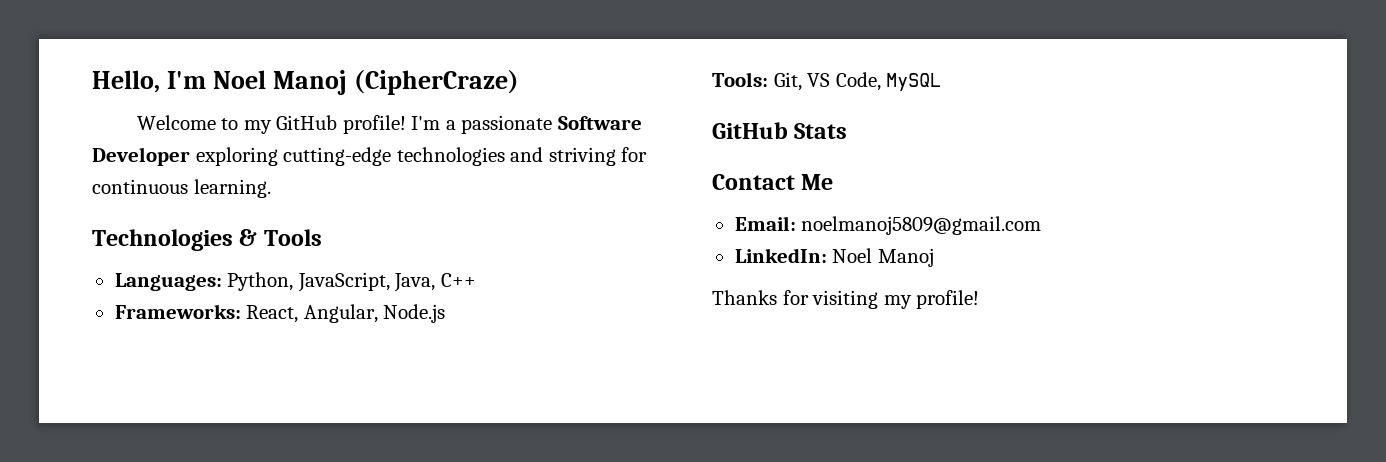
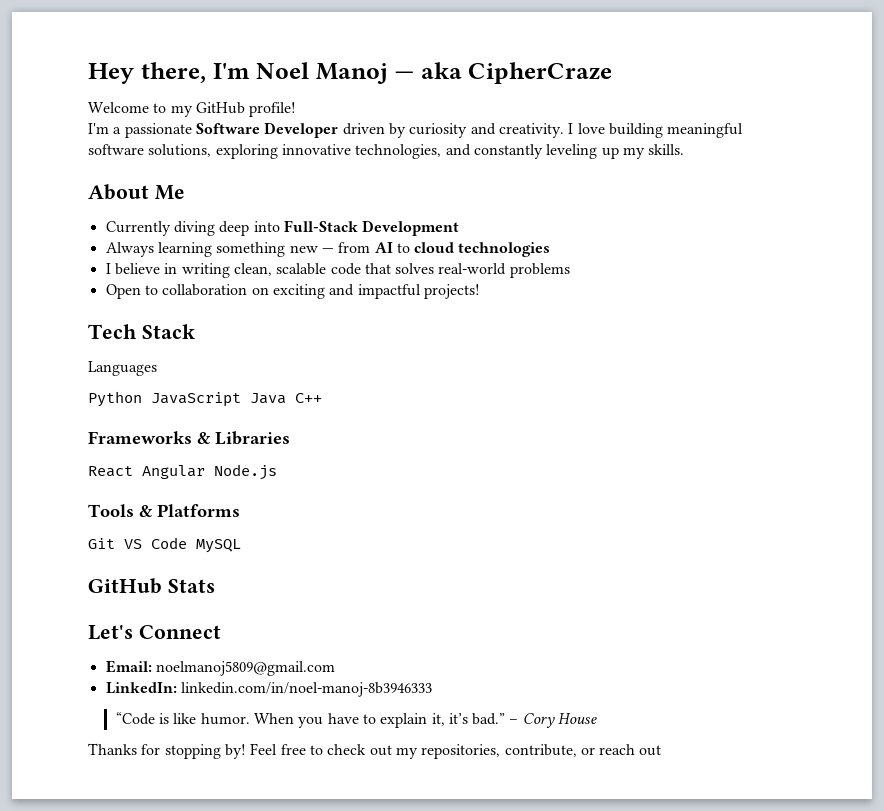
[92,70,160,93] Hello, -> [88,62,206,84] Hey there,
[354,70,520,95] (CipherCraze) -> [394,62,613,84] — aka CipherCraze
(406, 124) none -> (297, 109) //
[195,147,648,166] [92,179,271,198] [92,229,322,251] [114,272,476,292] [114,304,446,323] [712,72,881,91] exploring cutting-edge technologies and striving for continuous learning. // Technologies & Tools // Languages: Python, JavaScript, Java, C++ // Frameworks: React, Angular, Node.js // Tools: Git, VS Code, -> [342,123,744,138] [88,144,685,159] [88,184,185,200] [105,220,460,236] [105,242,551,257] [105,263,570,278] [105,284,480,299] [88,324,195,339] [88,361,157,376] [88,391,322,407] [88,431,290,445] [88,464,277,480] [88,504,240,517] [88,537,187,549] driven by curiosity and creativity. I love building meaningful software solutions, exploring innovative technologies, and constantly leveling up my skills. // About Me // Currently diving deep into Full-Stack Development // Always learning something new — from AI to cloud technologies // I believe in writing clean, scalable code that solves real-world problems // Open to collaboration on exciting and impactful projects! // Tech Stack // Languages // Python JavaScript Java C++ // Frameworks & Libraries // React Angular Node.js // Tools & Platforms // Git VS Code
[712,174,834,190] Contact Me -> [88,625,221,640] Let's Connect
[832,248,934,267] [712,290,980,309] Noel Manoj // Thanks for visiting my profile! -> [180,682,432,697] [115,712,598,728] [88,743,662,759] linkedin.com/in/noel-manoj-8b3946333 // “Code is like humor. When you have to explain it, it’s bad.” – Cory House // Thanks for stopping by! Feel free to check out my repositories, contribute, or reach out

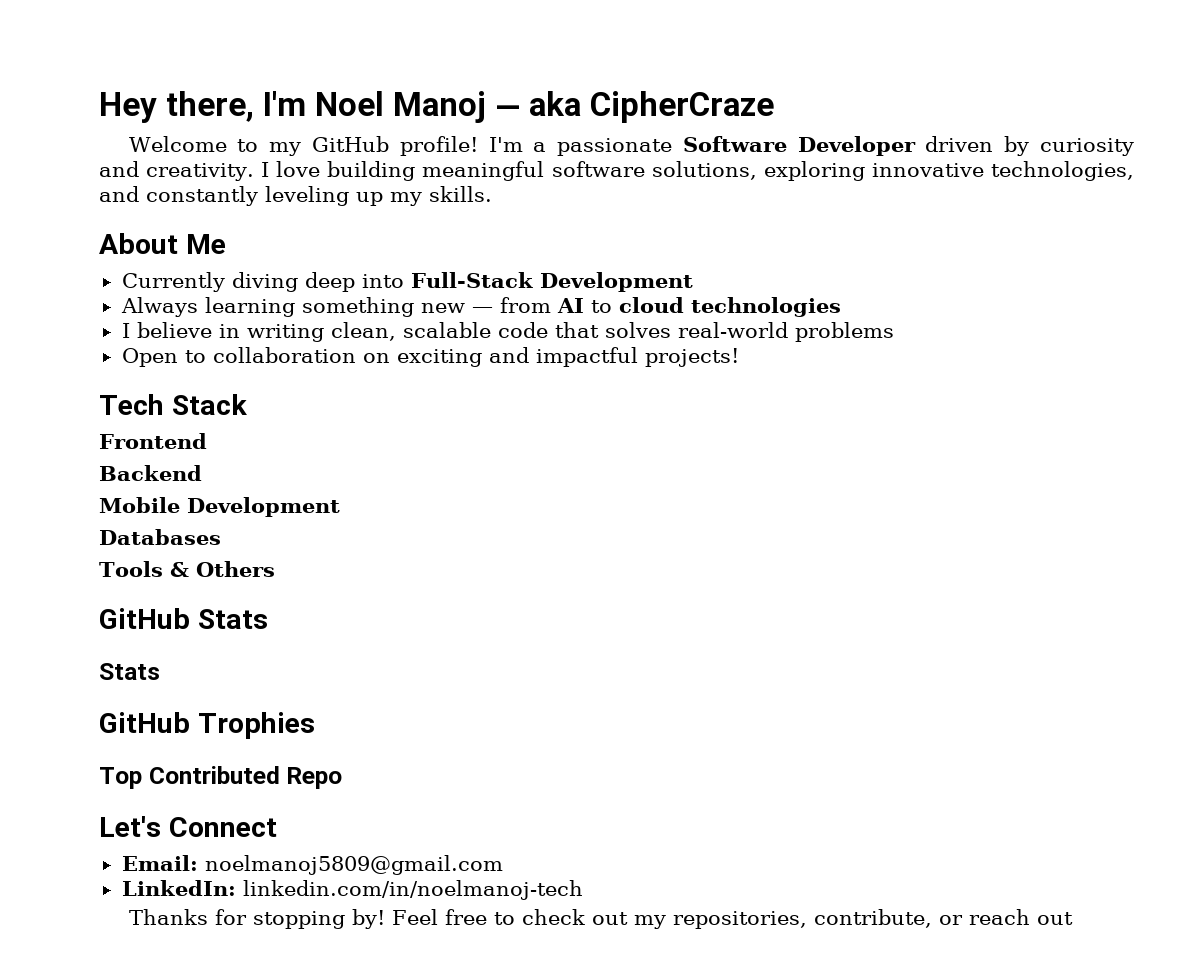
(297, 109) // -> (478, 146) none
[88,361,157,376] [88,391,322,407] [88,431,290,445] [88,464,277,480] [88,504,240,517] [88,537,241,553] [88,578,215,594] Languages // Python JavaScript Java C++ // Frameworks & Libraries // React Angular Node.js // Tools & Platforms // Git VS Code MySQL // GitHub Stats -> [99,433,207,449] [99,465,202,481] [99,497,340,517] [99,529,221,545] [99,561,275,577] [99,608,268,629] [99,663,160,680] [99,712,315,739] [99,766,343,789] Frontend // Backend // Mobile Development // Databases // Tools & Others // GitHub Stats // Stats // GitHub Trophies // Top Contributed Repo
[180,682,432,697] [115,712,598,728] linkedin.com/in/noel-manoj-8b3946333 // “Code is like humor. When you have to explain it, it’s bad.” – Cory House -> [242,880,583,900] linkedin.com/in/noelmanoj-tech

